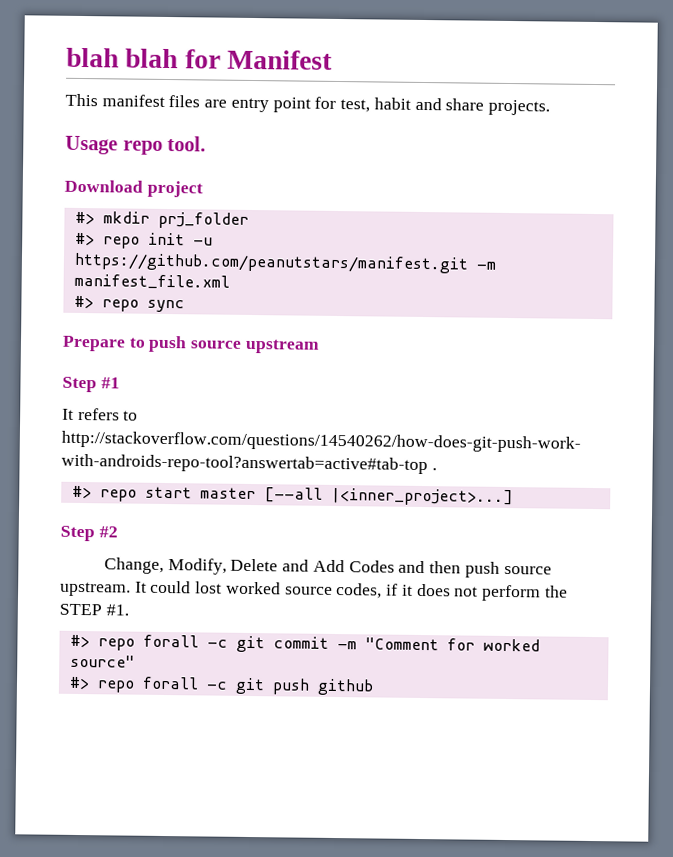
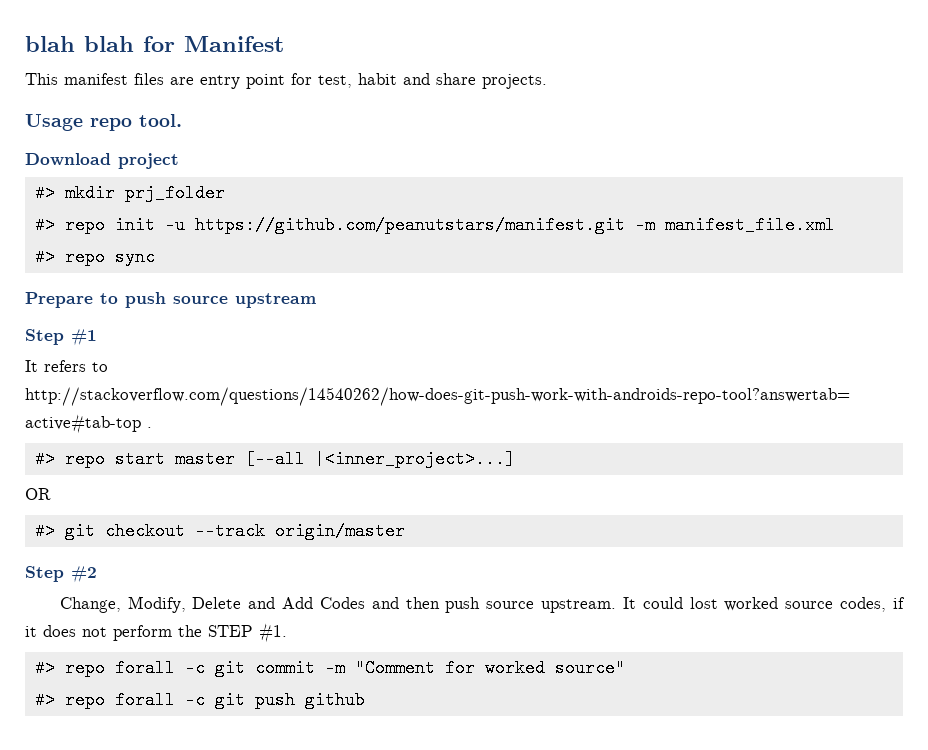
(514, 497) none -> [25,488,51,500] [34,522,405,540] // OR // #> git checkout --track origin/master

